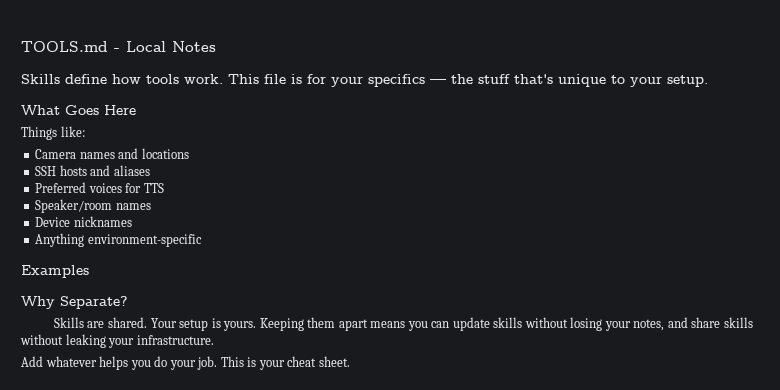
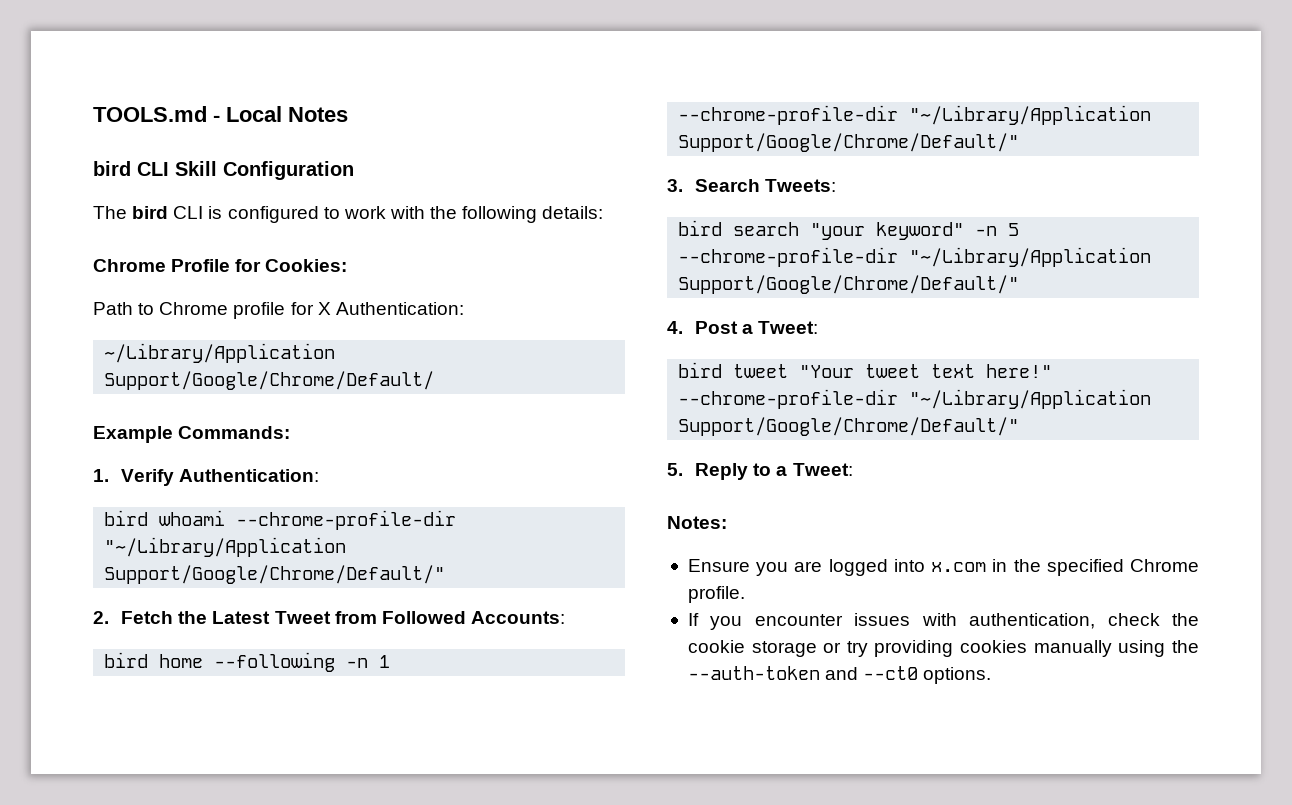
[21,74,708,87] [21,105,136,115] [21,126,85,140] [35,148,189,159] [35,165,150,176] [35,182,164,193] [35,199,151,213] [35,216,132,227] [35,233,202,247] [21,265,89,278] [21,296,128,309] [53,317,753,331] [20,334,214,348] [21,356,350,370] Skills define how tools work. This file is for your specifics — the stuff that's unique to your setup. // What Goes Here // Things like: // Camera names and locations // SSH hosts and aliases // Preferred voices for TTS // Speaker/room names // Device nicknames // Anything environment-specific // Examples // Why Separate? // Skills are shared. Your setup is yours. Keeping them apart means you can update skills without losing your notes, and share skills without leaking your infrastructure. // Add whatever helps you do your job. This is your cheat sheet. -> [93,161,354,180] [93,206,604,223] [93,259,348,272] [93,302,464,319] [104,343,336,363] [104,371,435,390] [93,426,291,443] [93,469,320,486] [104,510,457,530] [104,537,347,557] [104,565,446,584] [93,611,565,624] [104,652,391,672] [678,105,1152,125] [678,133,1020,152] [667,179,837,192] [678,220,1020,240] [678,247,1152,267] [678,275,1020,294] [667,321,819,334] [678,362,1053,378] [678,389,1152,409] [678,417,1020,436] [667,463,853,480] [667,516,727,529] [687,559,1199,576] [687,586,745,603] [687,613,1199,630] [687,640,1199,657] [687,666,992,684] bird CLI Skill Configuration // The bird CLI is configured to work with the following details: // Chrome Profile for Cookies: // Path to Chrome profile for X Authentication: // ~/Library/Application Support/Google/Chrome/Default/ // Example Commands: // 1. Verify Authentication: // bird whoami --chrome-profile-dir "~/Library/Application Support/Google/Chrome/Default/" // 2. Fetch the Latest Tweet from Followed Accounts: // bird home --following -n 1 --chrome-profile-dir "~/Library/Application Support/Google/Chrome/Default/" // 3. Search Tweets: // bird search "your keyword" -n 5 --chrome-profile-dir "~/Library/Application Support/Google/Chrome/Default/" // 4. Post a Tweet: // bird tweet "Your tweet text here!" --chrome-profile-dir "~/Library/Application Support/Google/Chrome/Default/" // 5. Reply to a Tweet: // Notes: // Ensure you are logged into x.com in the specified Chrome profile. // If you encounter issues with authentication, check the cookie storage or try providing cookies manually using the --auth-token and --ct0 options.

